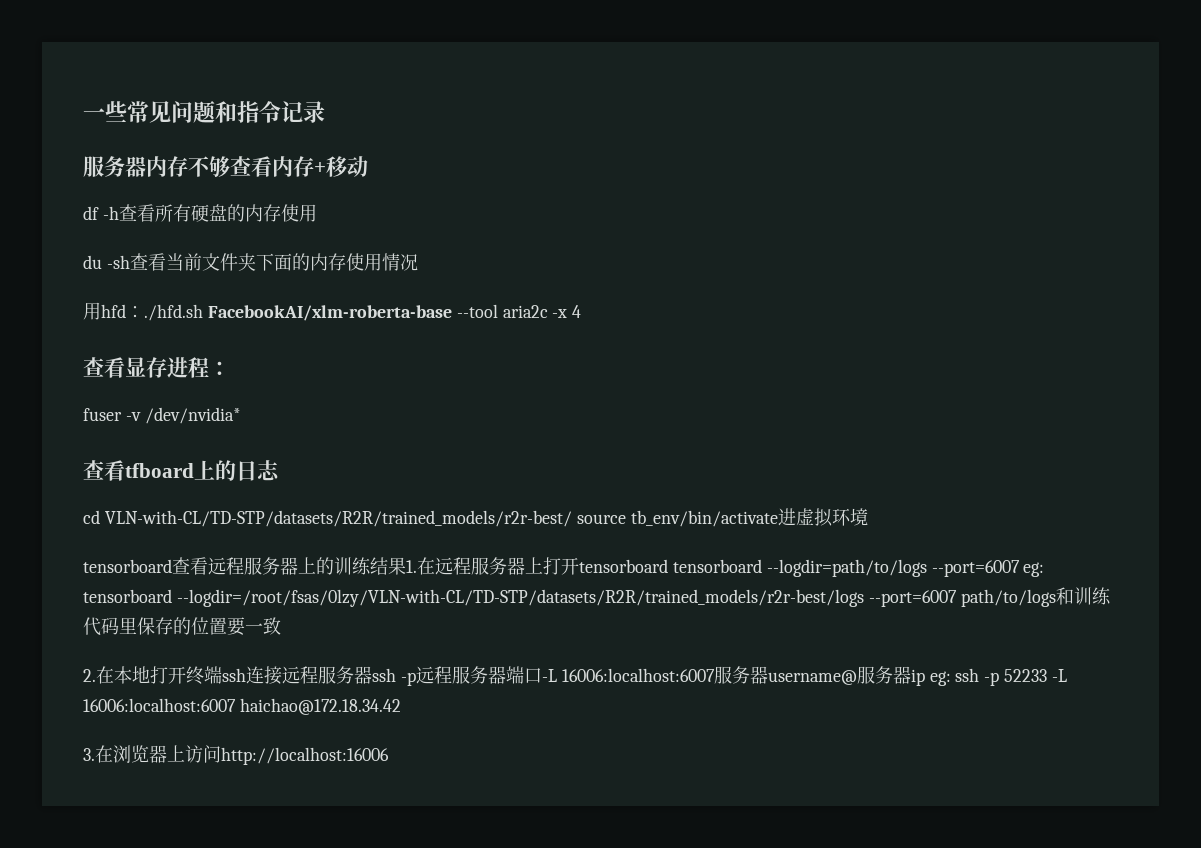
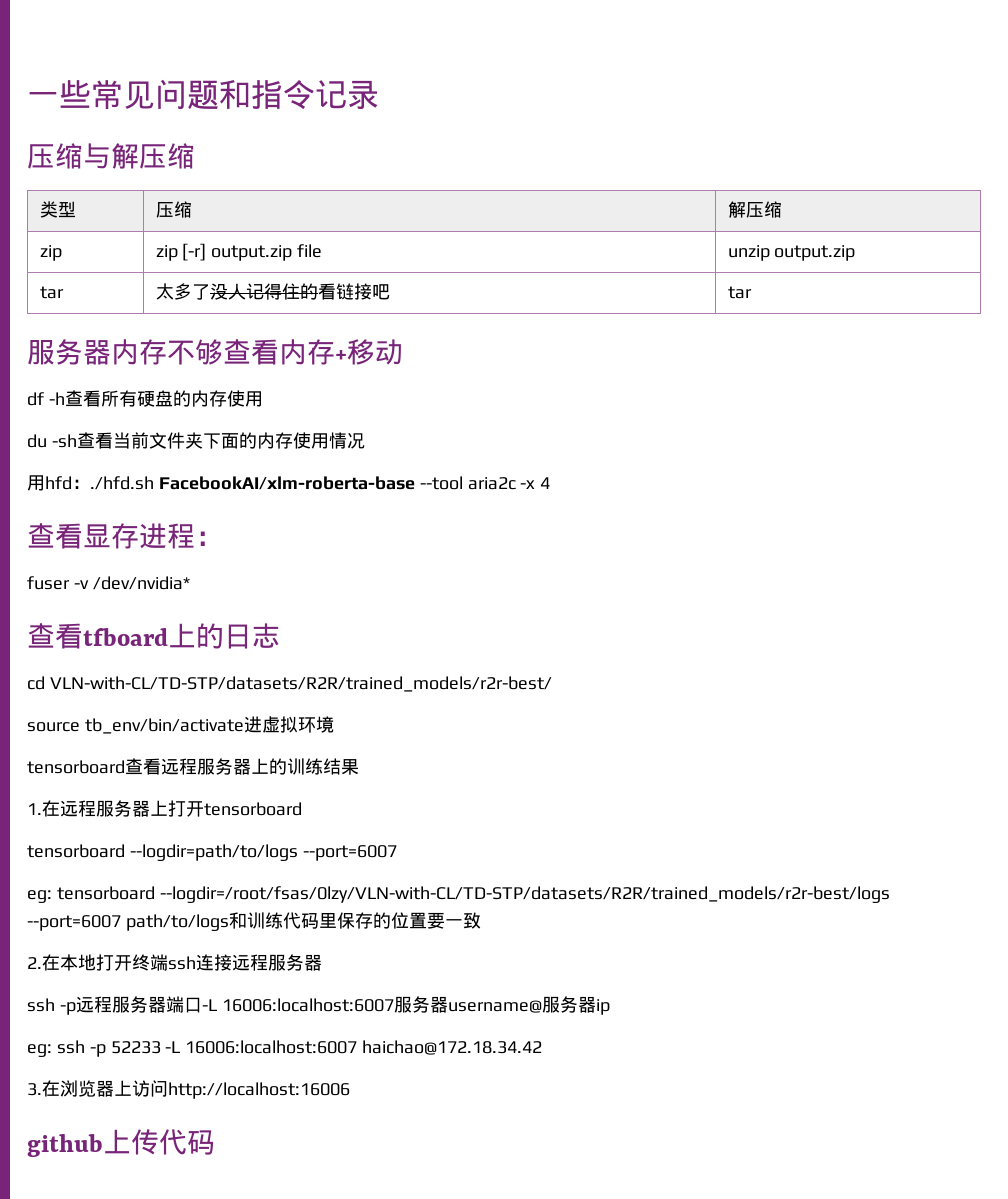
(325, 112) none -> [27,143,195,169] [39,201,76,218] [155,201,192,218] [727,201,782,218] [39,245,62,261] [155,243,323,261] [727,245,856,261] [39,286,64,299] [155,283,390,300] [727,286,752,299] // 压缩与解压缩 // 类型 | 压缩 | 解压缩 // zip | zip [-r] output.zip file | unzip output.zip // tar | 太多了没人记得住的看链接吧 | tar
(572, 518) none -> (552, 684) //
(406, 566) none -> (359, 767) //
(668, 566) none -> (302, 809) //
(1020, 568) none -> (397, 853) //
(372, 675) none -> (322, 962) //
(925, 677) none -> (610, 1007) //
(389, 756) none -> [27,1129,215,1157] // github上传代码

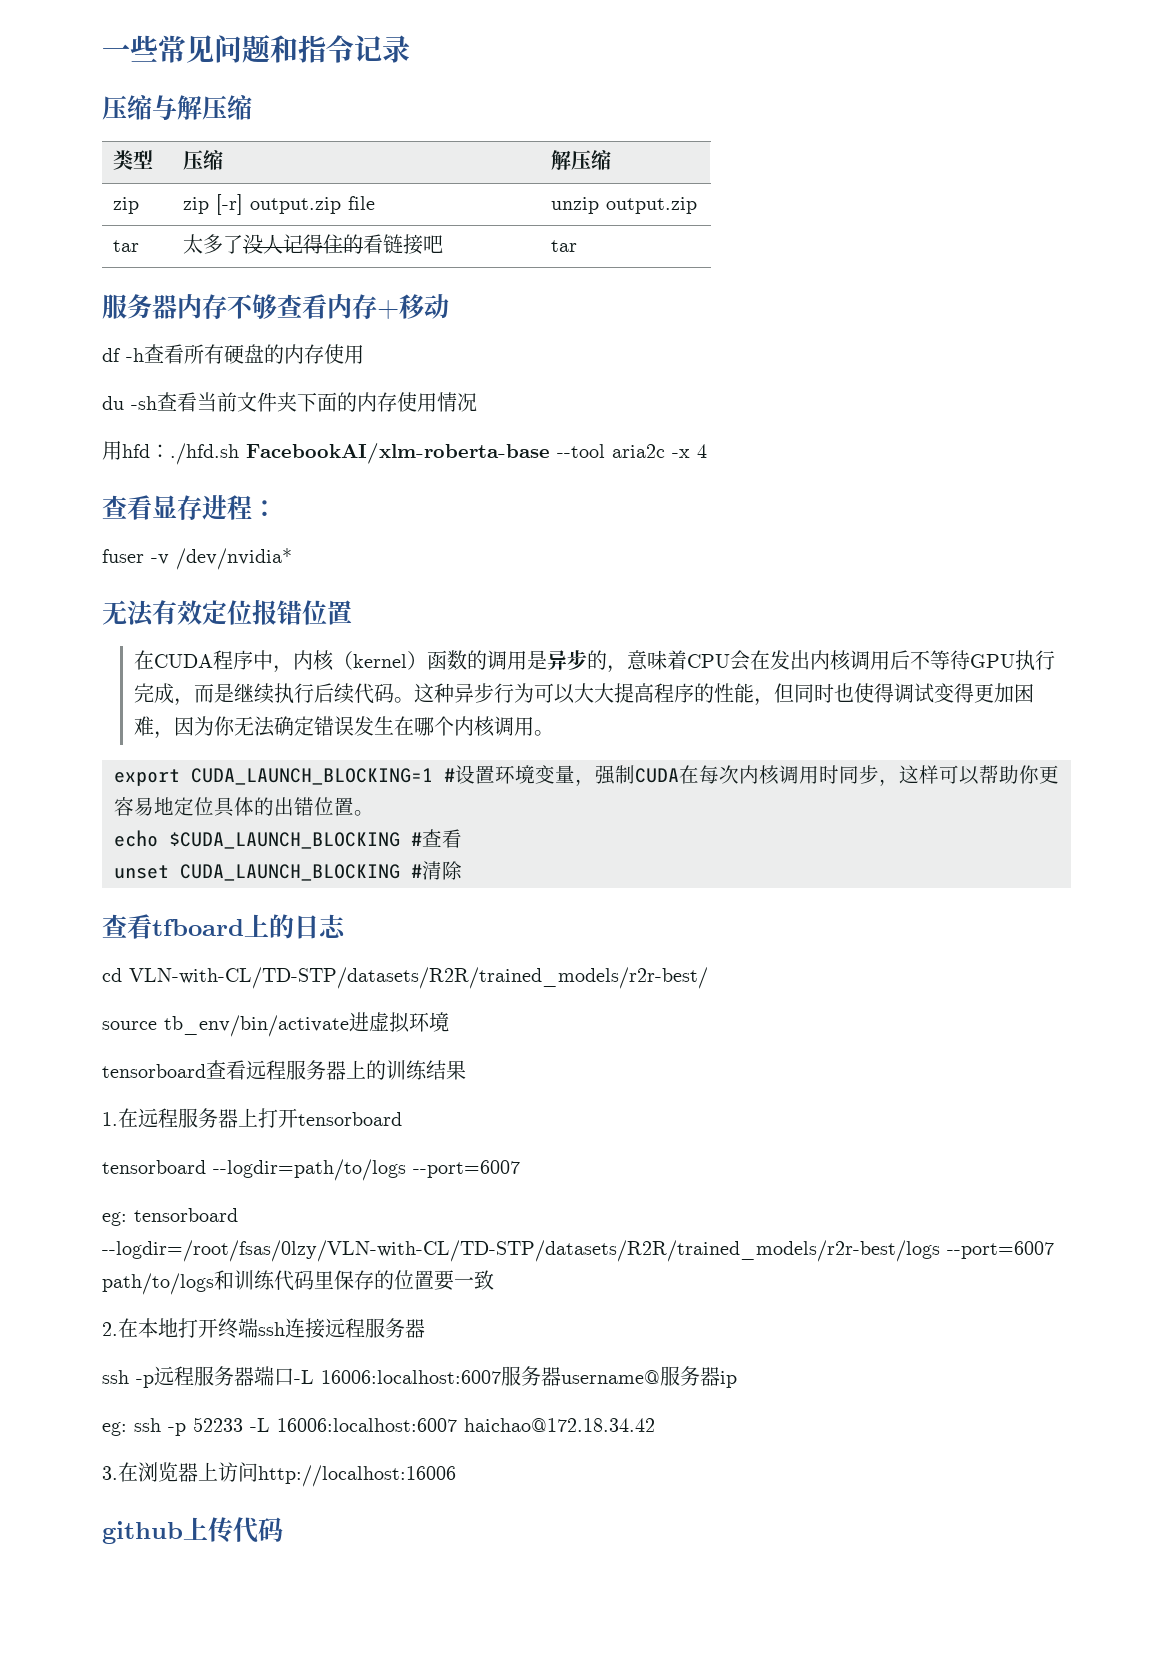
(190, 583) none -> [102,600,352,627] [133,650,1055,673] [133,683,1034,706] [133,716,554,739] [114,765,1059,786] [114,797,374,817] [114,829,462,849] [114,861,462,881] // 无法有效定位报错位置 // 在CUDA程序中，内核（kernel）函数的调用是异步的，意味着CPU会在发出内核调用后不等待GPU执行完成，而是继续执行后续代码。这种异步行为可以大大提高程序的性能，但同时也使得调试变得更加困难，因为你无法确定错误发生在哪个内核调用。 // export CUDA_LAUNCH_BLOCKING=1 #设置环境变量，强制CUDA在每次内核调用时同步，这样可以帮助你更容易地定位具体的出错位置。 // echo $CUDA_LAUNCH_BLOCKING #查看 // unset CUDA_LAUNCH_BLOCKING #清除

